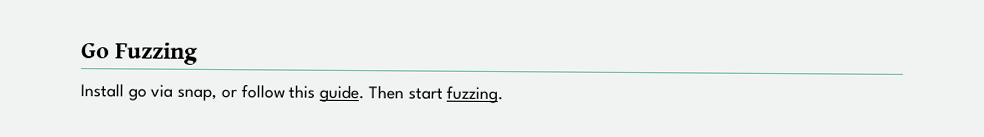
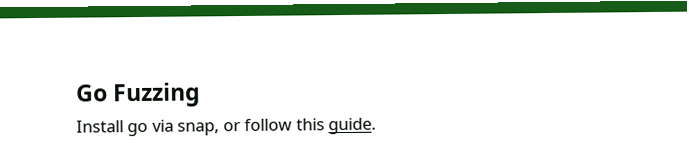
[367,85,504,104] Then start fuzzing. -> (377, 126) none

